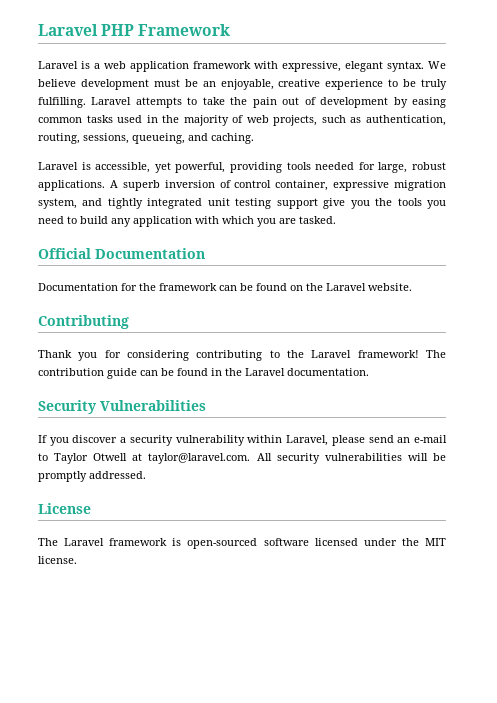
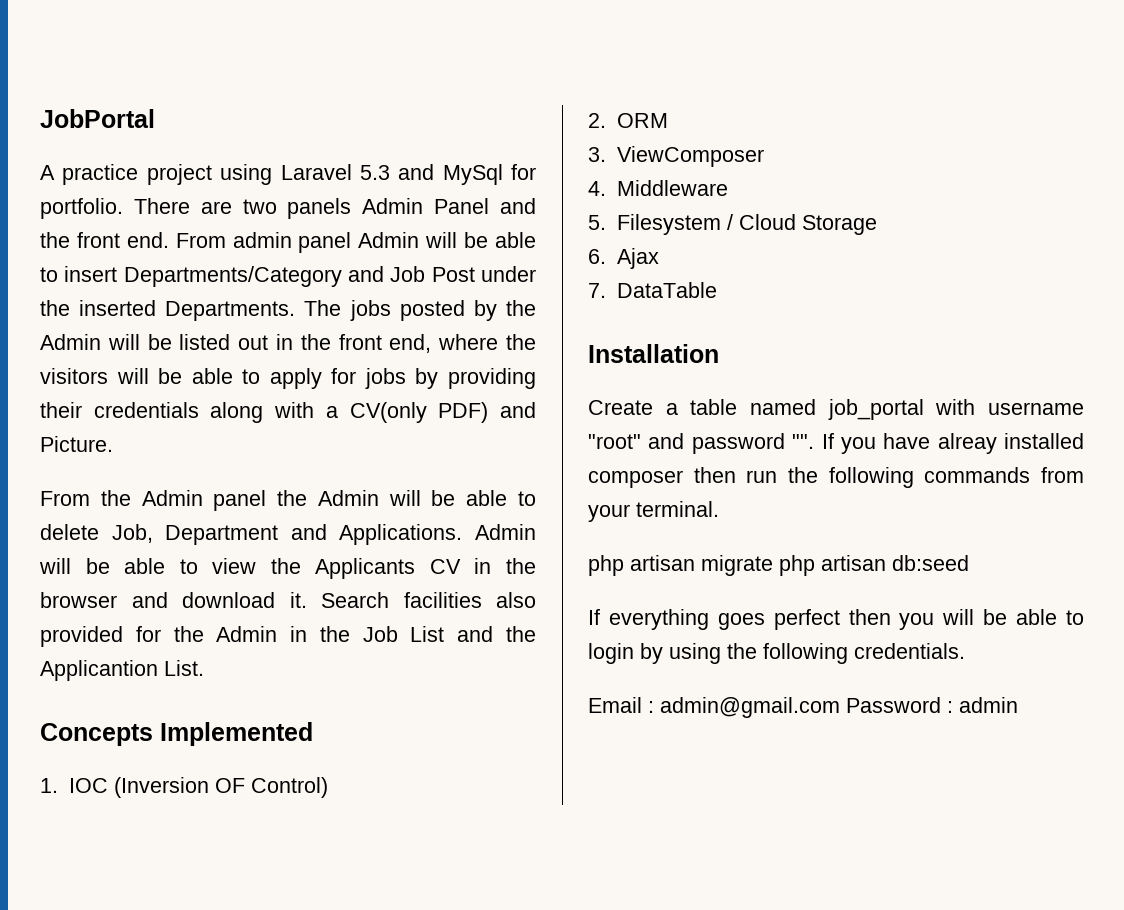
[38,24,231,36] [38,61,446,72] [38,79,447,90] [38,97,446,108] [38,115,446,126] [38,133,254,144] [38,162,447,173] [38,180,446,191] [38,198,446,209] [38,216,336,227] [38,248,205,259] [38,283,412,291] [38,315,129,329] [38,350,446,361] [38,368,369,379] [38,400,206,414] [38,435,448,446] [38,453,446,464] [38,471,146,482] [38,503,91,514] [38,538,446,549] [38,556,77,564] Laravel PHP Framework // Laravel is a web application framework with expressive, elegant syntax. We believe development must be an enjoyable, creative experience to be truly fulfilling. Laravel attempts to take the pain out of development by easing common tasks used in the majority of web projects, such as authentication, routing, sessions, queueing, and caching. // Laravel is accessible, yet powerful, providing tools needed for large, robust applications. A superb inversion of control container, expressive migration system, and tightly integrated unit testing support give you the tools you need to build any application with which you are tasked. // Official Documentation // Documentation for the framework can be found on the Laravel website. // Contributing // Thank you for considering contributing to the Laravel framework! The contribution guide can be found in the Laravel documentation. // Security Vulnerabilities // If you discover a security vulnerability within Laravel, please send an e-mail to Taylor Otwell at taylor@laravel.com. All security vulnerabilities will be promptly addressed. // License // The Laravel framework is open-sourced software licensed under the MIT license. -> [40,109,155,128] [40,164,536,185] [40,198,536,219] [40,232,537,253] [40,266,536,287] [40,300,537,321] [40,334,536,353] [40,368,536,389] [40,402,536,423] [40,436,113,452] [40,490,536,511] [40,524,536,545] [39,558,536,579] [40,592,536,608] [40,626,536,647] [40,660,204,681] [40,722,313,746] [40,777,328,798] [588,113,668,128] [588,146,764,167] [588,180,728,196] [588,214,877,235] [588,248,659,269] [588,282,717,298] [588,344,719,363] [588,399,1084,420] [588,433,1084,454] [588,467,1084,488] [588,501,719,522] [588,555,969,576] [588,609,1084,630] [588,643,965,664] [588,697,1018,718] JobPortal // A practice project using Laravel 5.3 and MySql for portfolio. There are two panels Admin Panel and the front end. From admin panel Admin will be able to insert Departments/Category and Job Post under the inserted Departments. The jobs posted by the Admin will be listed out in the front end, where the visitors will be able to apply for jobs by providing their credentials along with a CV(only PDF) and Picture. // From the Admin panel the Admin will be able to delete Job, Department and Applications. Admin will be able to view the Applicants CV in the browser and download it. Search facilities also provided for the Admin in the Job List and the Applicantion List. // Concepts Implemented // 1. IOC (Inversion OF Control) // 2. ORM // 3. ViewComposer // 4. Middleware // 5. Filesystem / Cloud Storage // 6. Ajax // 7. DataTable // Installation // Create a table named job_portal with username "root" and password "". If you have alreay installed composer then run the following commands from your terminal. // php artisan migrate php artisan db:seed // If everything goes perfect then you will be able to login by using the following credentials. // Email : admin@gmail.com Password : admin

